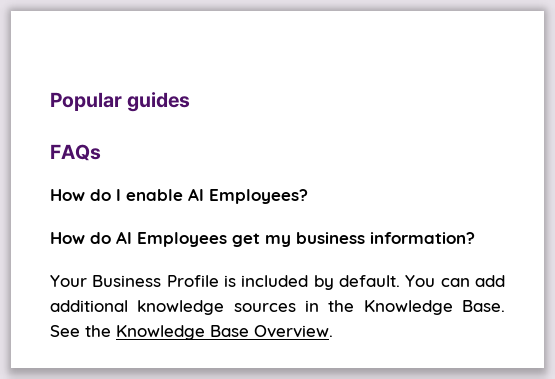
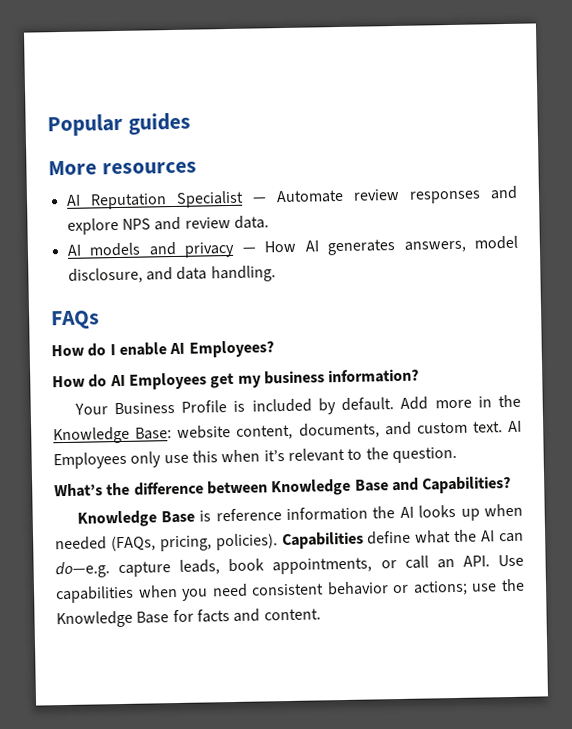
(191, 102) none -> [48,160,197,176] [65,185,518,210] [66,215,269,235] [66,235,518,258] [67,265,276,284] // More resources // AI Reputation Specialist — Automate review responses and explore NPS and review data. // AI models and privacy — How AI generates answers, model disclosure, and data handling.
[405,275,505,287] [50,300,505,315] [50,325,333,340] You can add additional knowledge sources in the Knowledge Base. See the Knowledge Base Overview. -> [400,394,522,410] [53,420,522,445] [53,446,457,470] [54,475,512,498] [76,503,524,528] [55,529,525,552] [55,554,524,579] [55,578,525,604] [56,608,321,629] Add more in the Knowledge Base: website content, documents, and custom text. AI Employees only use this when it’s relevant to the question. // What’s the difference between Knowledge Base and Capabilities? // Knowledge Base is reference information the AI looks up when needed (FAQs, pricing, policies). Capabilities define what the AI can do—e.g. capture leads, book appointments, or call an API. Use capabilities when you need consistent behavior or actions; use the Knowledge Base for facts and content.

